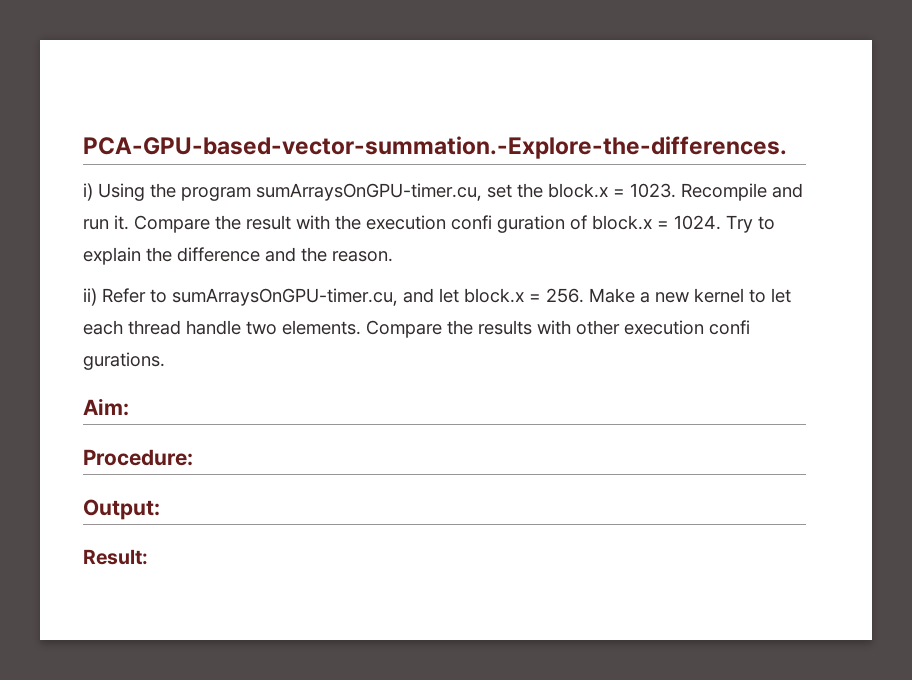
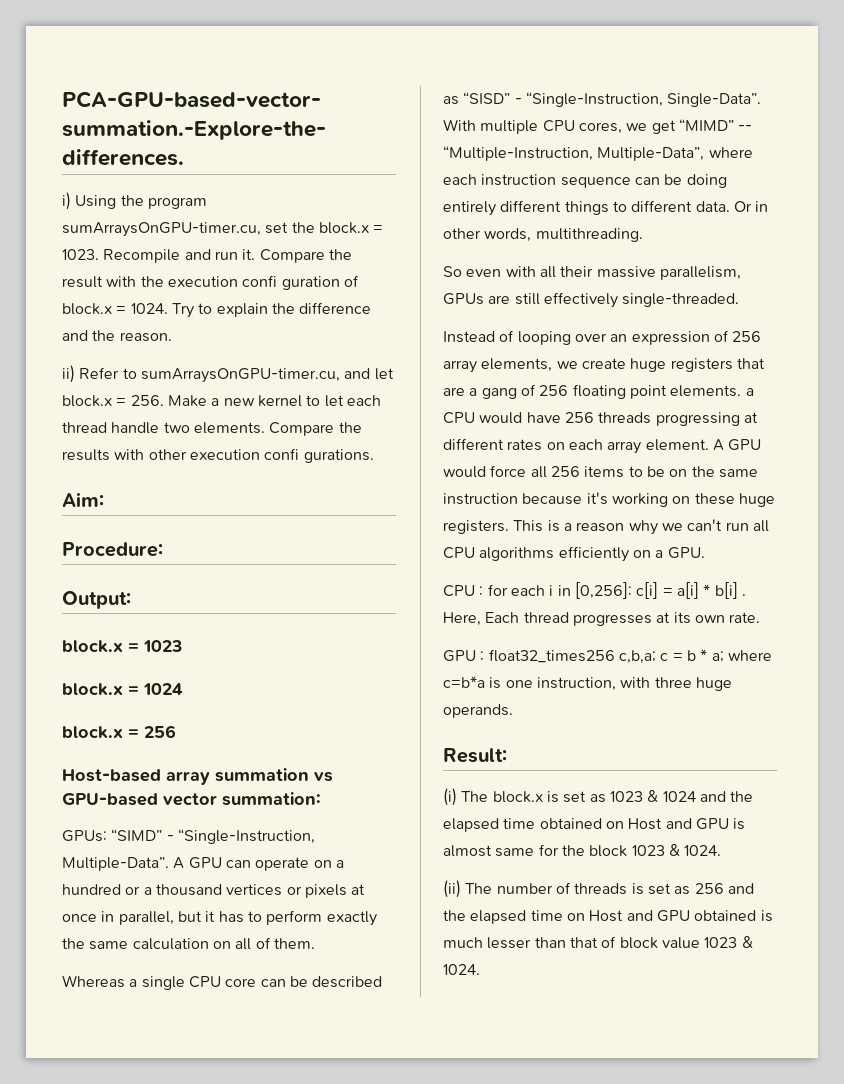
[83,549,148,565] Result: -> [62,640,183,653] [62,683,183,696] [62,725,176,739] [62,768,333,785] [62,792,321,806] [62,829,315,844] [62,857,344,871] [62,884,366,898] [62,910,377,926] [62,937,315,950] [62,975,383,990] [443,92,762,107] [443,119,753,134] [443,146,753,161] [443,174,727,188] [443,200,769,216] [443,228,643,242] [443,266,741,280] [443,292,740,308] [443,330,762,345] [443,358,765,373] [443,384,754,399] [443,412,758,426] [443,438,762,454] [443,465,758,478] [443,492,775,507] [443,519,769,535] [443,546,705,562] [443,582,746,599] [443,612,761,626] [443,649,772,664] [443,676,732,691] [443,704,513,718] [443,748,507,763] [443,788,754,806] [443,818,746,832] [443,844,722,857] [443,880,754,898] [443,910,773,924] [443,936,753,949] [443,964,480,975] block.x = 1023 // block.x = 1024 // block.x = 256 // Host-based array summation vs GPU-based vector summation: // GPUs: “SIMD” - “Single-Instruction, Multiple-Data”. A GPU can operate on a hundred or a thousand vertices or pixels at once in parallel, but it has to perform exactly the same calculation on all of them. // Whereas a single CPU core can be described as “SISD” - “Single-Instruction, Single-Data”. With multiple CPU cores, we get “MIMD” -- “Multiple-Instruction, Multiple-Data”, where each instruction sequence can be doing entirely different things to different data. Or in other words, multithreading. // So even with all their massive parallelism, GPUs are still effectively single-threaded. // Instead of looping over an expression of 256 array elements, we create huge registers that are a gang of 256 floating point elements. a CPU would have 256 threads progressing at different rates on each array element. A GPU would force all 256 items to be on the same instruction because it's working on these huge registers. This is a reason why we can't run all CPU algorithms efficiently on a GPU. // CPU : for each i in [0,256]: c[i] = a[i] * b[i] . Here, Each thread progresses at its own rate. // GPU : float32_times256 c,b,a; c = b * a; where c=b*a is one instruction, with three huge operands. // Result: // (i) The block.x is set as 1023 & 1024 and the elapsed time obtained on Host and GPU is almost same for the block 1023 & 1024. // (ii) The number of threads is set as 256 and the elapsed time on Host and GPU obtained is much lesser than that of block value 1023 & 1024.

